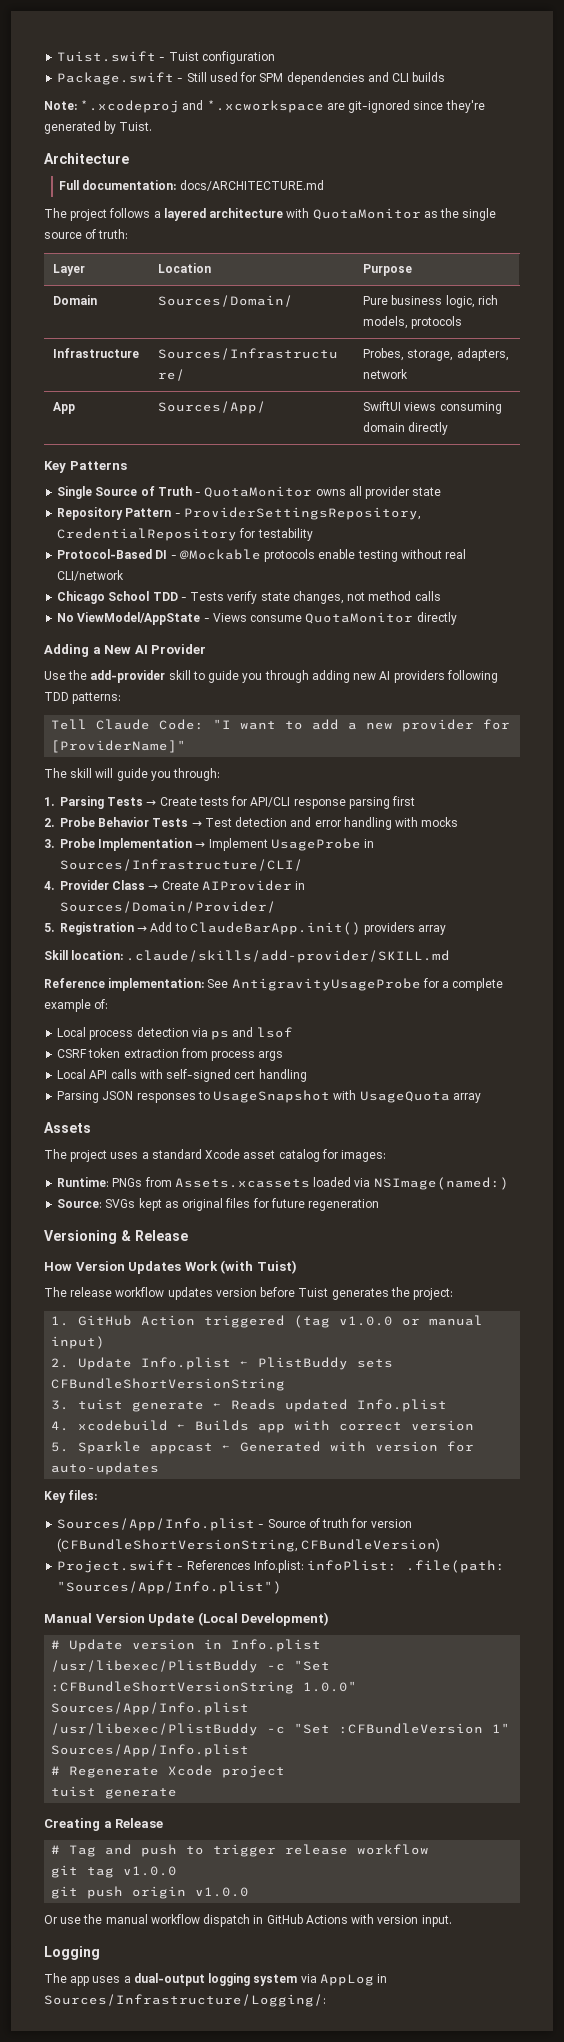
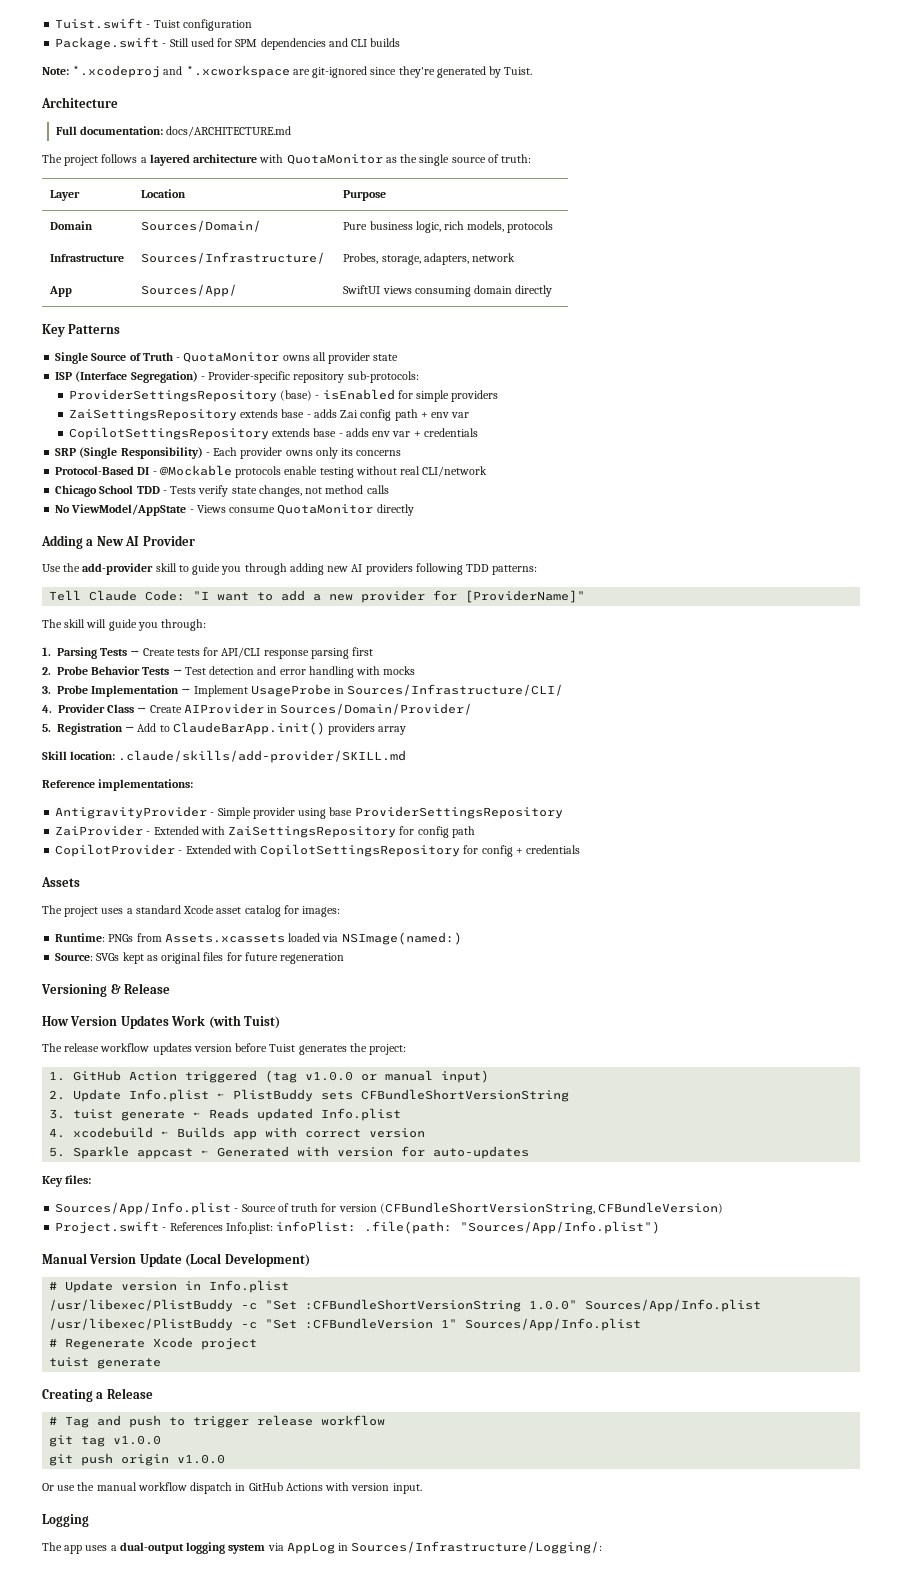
[57,507,421,520] [57,528,313,541] Repository Pattern - ProviderSettingsRepository, CredentialRepository for testability -> [55,371,419,383] [68,389,499,402] [68,409,470,421] [68,427,478,440] [55,447,402,459] ISP (Interface Segregation) - Provider-specific repository sub-protocols: // ProviderSettingsRepository (base) - isEnabled for simple providers // ZaiSettingsRepository extends base - adds Z.ai config path + env var // CopilotSettingsRepository extends base - adds env var + credentials // SRP (Single Responsibility) - Each provider owns only its concerns
[108,978,504,991] [44,999,109,1012] [57,1027,293,1040] [57,1048,284,1061] [57,1069,307,1082] [57,1090,481,1103] implementation: See AntigravityUsageProbe for a complete example of: // Local process detection via ps and lsof // CSRF token extraction from process args // Local API calls with self-signed cert handling // Parsing JSON responses to UsageSnapshot with UsageQuota array -> [98,779,194,791] [55,806,563,819] [55,825,475,838] [55,844,581,857] implementations: // AntigravityProvider - Simple provider using base ProviderSettingsRepository // ZaiProvider - Extended with ZaiSettingsRepository for config path // CopilotProvider - Extended with CopilotSettingsRepository for config + credentials

